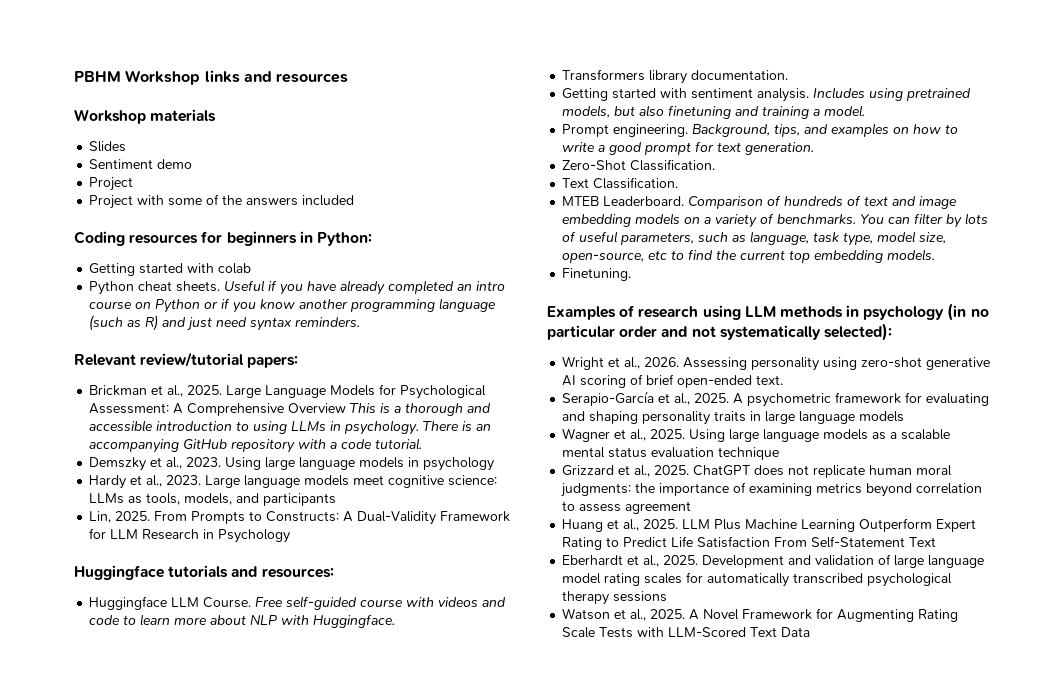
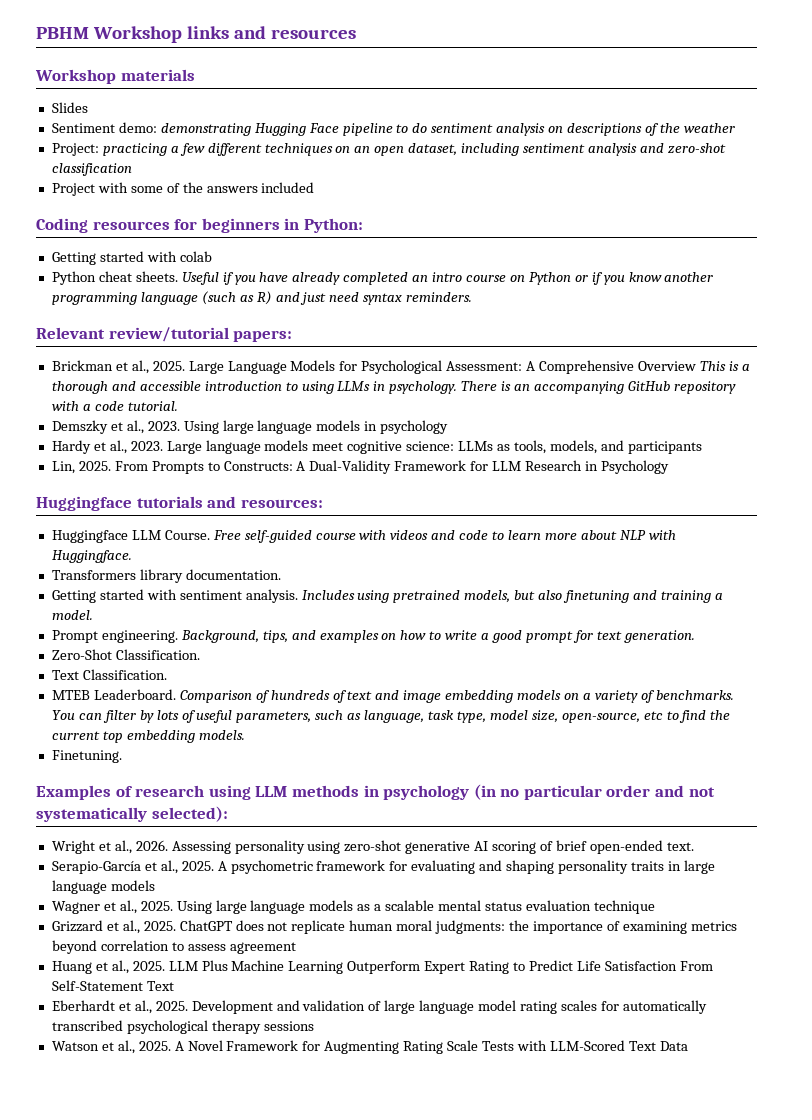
[157,159,193,169] [89,177,134,191] demo // Project -> [118,122,735,136] [51,143,726,156] [51,163,132,176] demo: demonstrating Hugging Face pipeline to do sentiment analysis on descriptions of the weather // Project: practicing a few different techniques on an open dataset, including sentiment analysis and zero-shot classification

